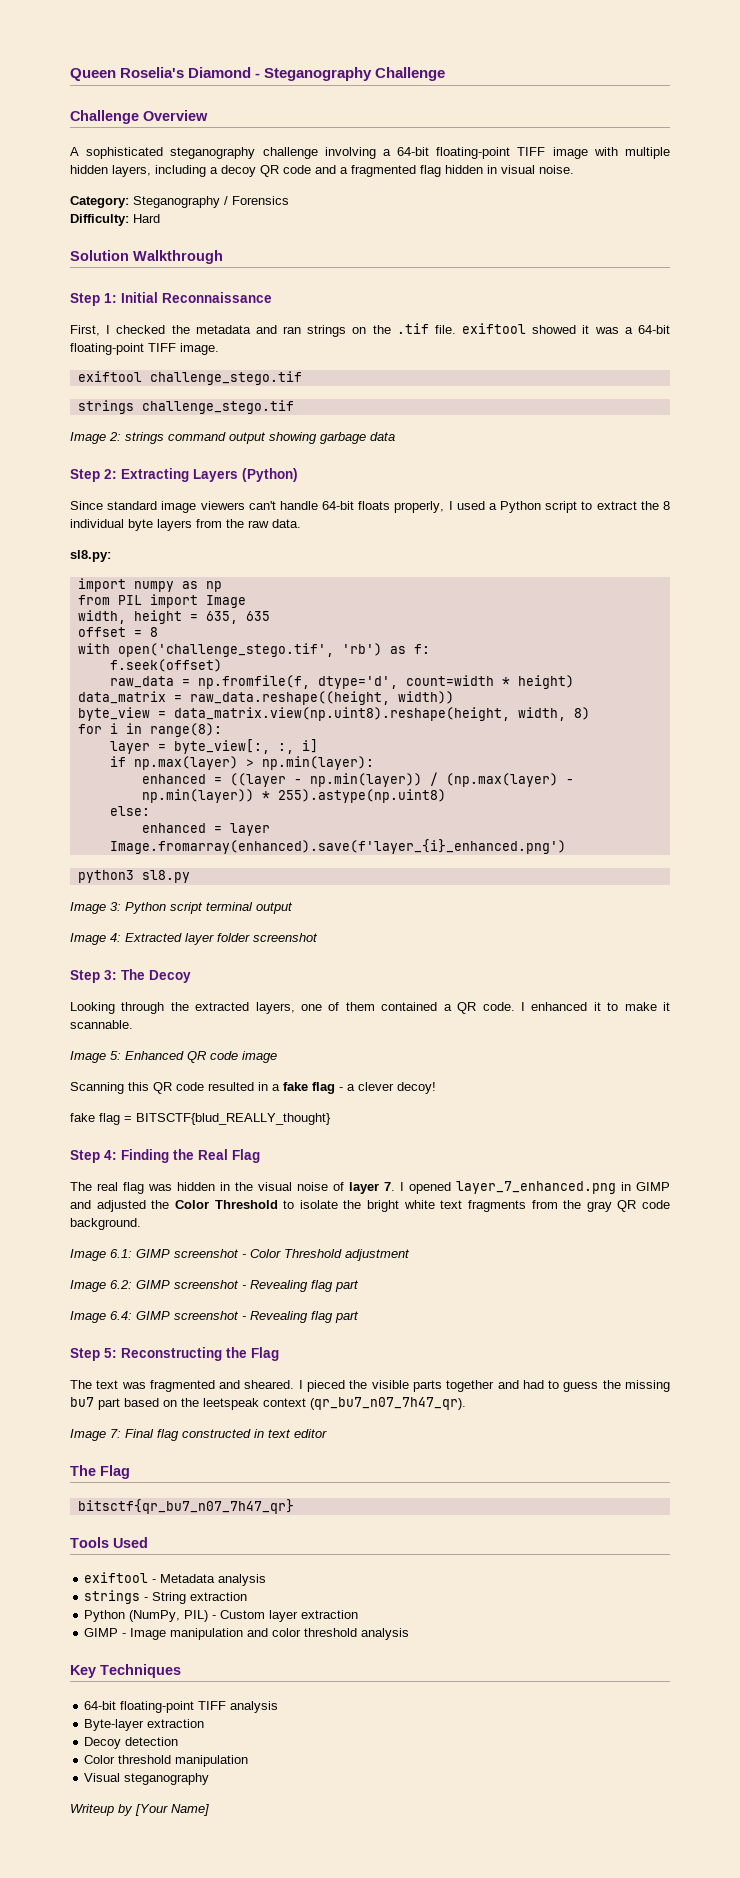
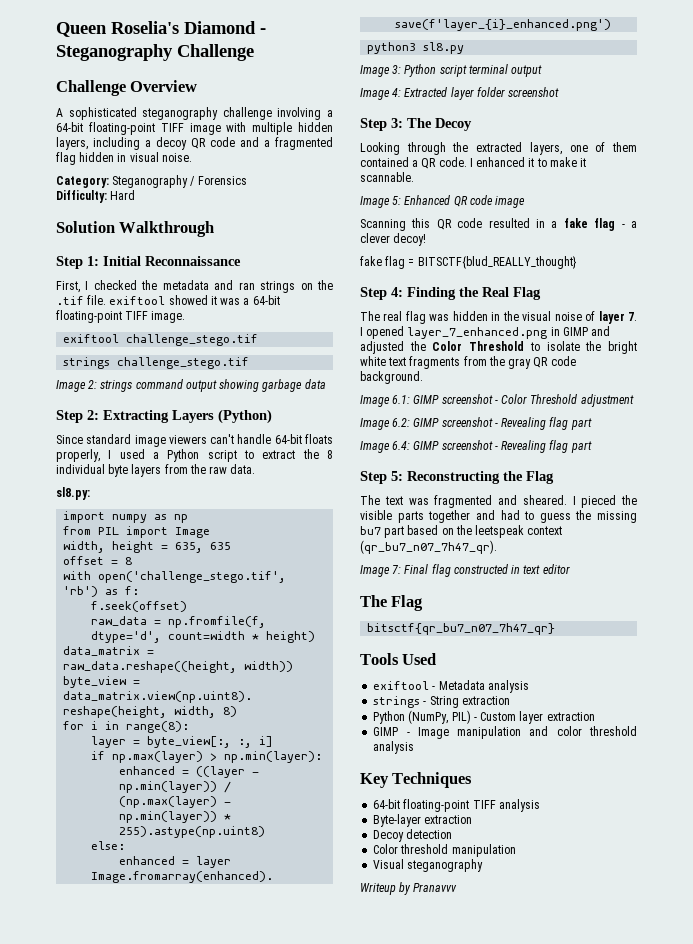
[135,1804,209,1816] [Your Name] -> [413,883,458,892] Pranavvv

